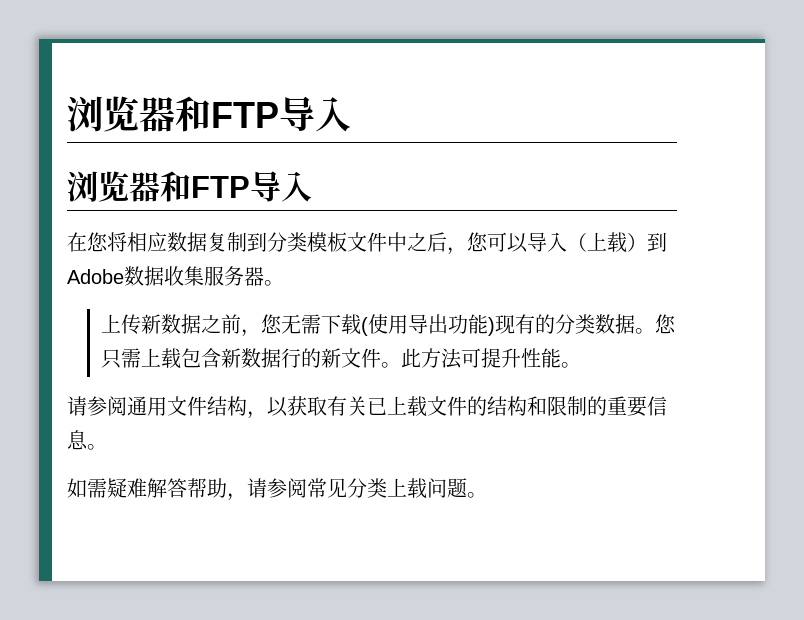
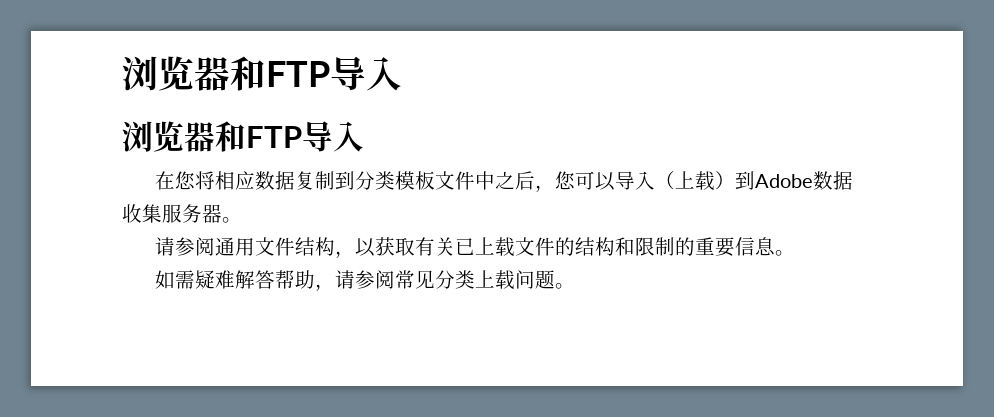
[101,314,677,337] [101,348,582,369] // 上传新数据之前，您无需下载(使用导出功能)现有的分类数据。您只需上载包含新数据行的新文件。此方法可提升性能。 -> (242, 220) none

